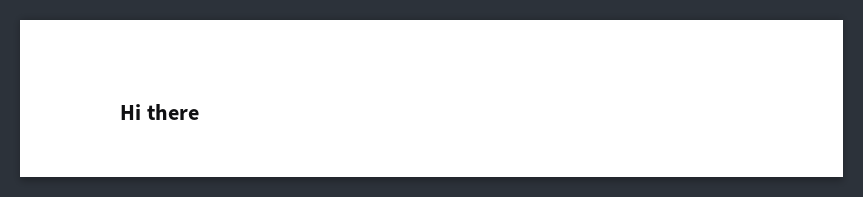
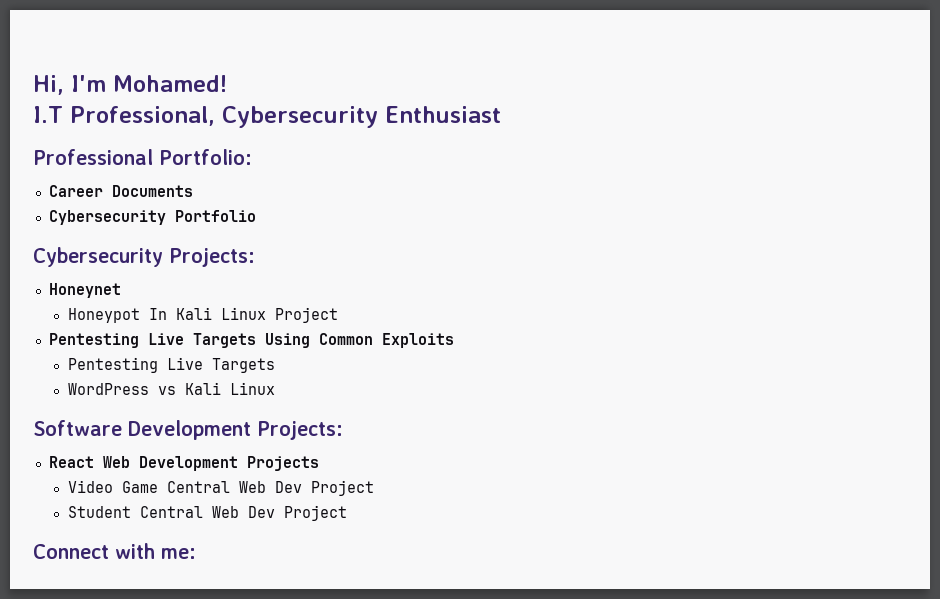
[120,104,199,120] Hi there -> [33,75,227,95] [33,106,501,128] [33,149,252,165] [48,185,193,197] [48,210,256,225] [33,247,255,267] [48,283,121,298] [67,307,338,323] [48,333,454,348] [67,357,275,373] [67,382,275,395] [33,420,343,440] [48,456,319,471] [67,480,374,496] [67,505,347,521] [33,543,196,559] Hi, I'm Mohamed! // I.T Professional, Cybersecurity Enthusiast // Professional Portfolio: // Career Documents // Cybersecurity Portfolio // Cybersecurity Projects: // Honeynet // Honeypot In Kali Linux Project // Pentesting Live Targets Using Common Exploits // Pentesting Live Targets // WordPress vs Kali Linux // Software Development Projects: // React Web Development Projects // Video Game Central Web Dev Project // Student Central Web Dev Project // Connect with me:

